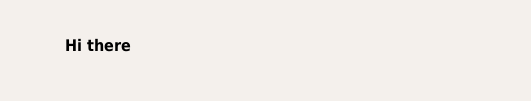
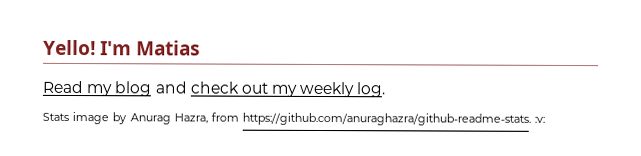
[65,38,131,52] Hi there -> [43,39,201,56] [42,80,386,98] [42,112,546,126] Yello! I'm Matias // Read my blog and check out my weekly log. // Stats image by Anurag Hazra, from https://github.com/anuraghazra/github-readme-stats. :v:

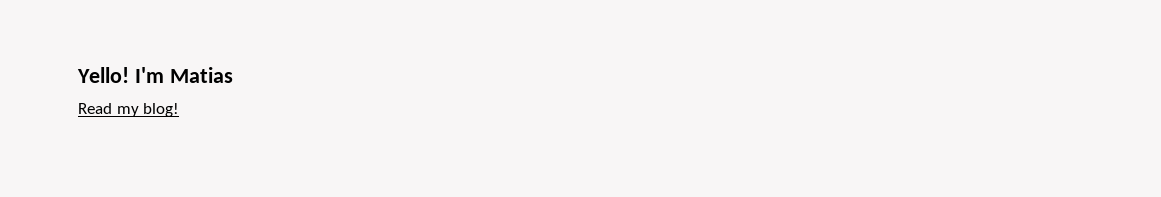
[114,81,386,98] [42,112,546,126] blog and check out my weekly log. // Stats image by Anurag Hazra, from https://github.com/anuraghazra/github-readme-stats. :v: -> [143,103,180,117] blog!

